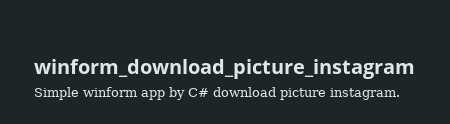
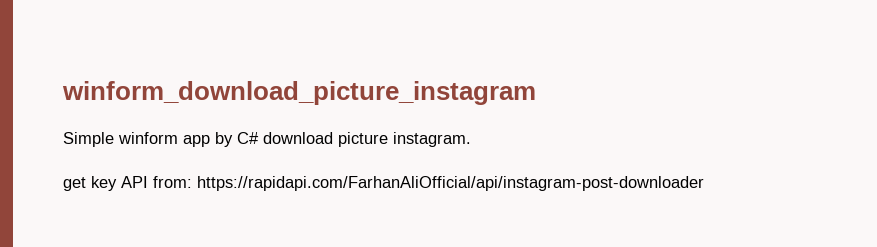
(400, 94) none -> [63,176,704,191] // get key API from: https://rapidapi.com/FarhanAliOfficial/api/instagram-post-downloader

